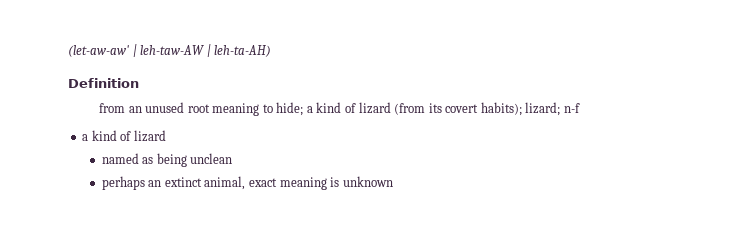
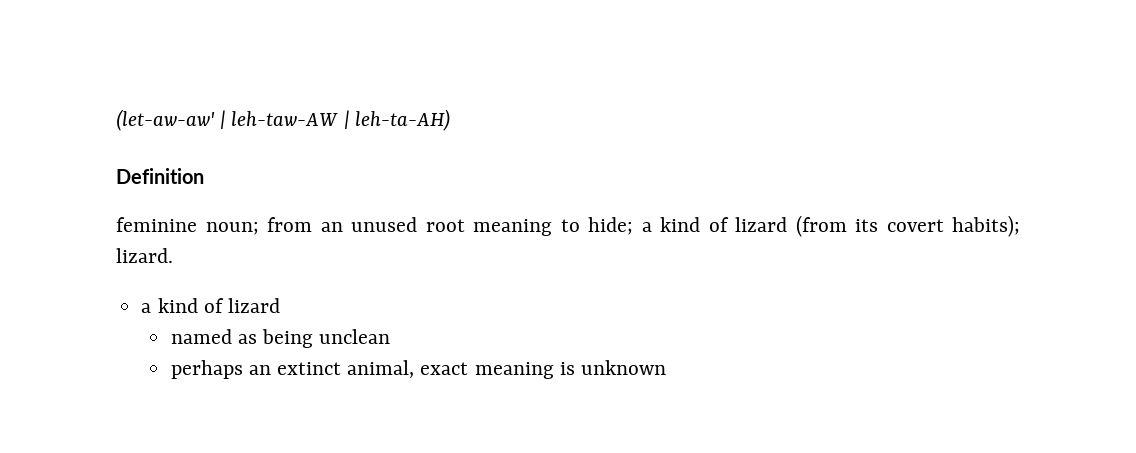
(139, 83) none -> [116,217,259,235] feminine noun;
[525,102,580,116] lizard; n-f -> [116,248,173,263] lizard.

